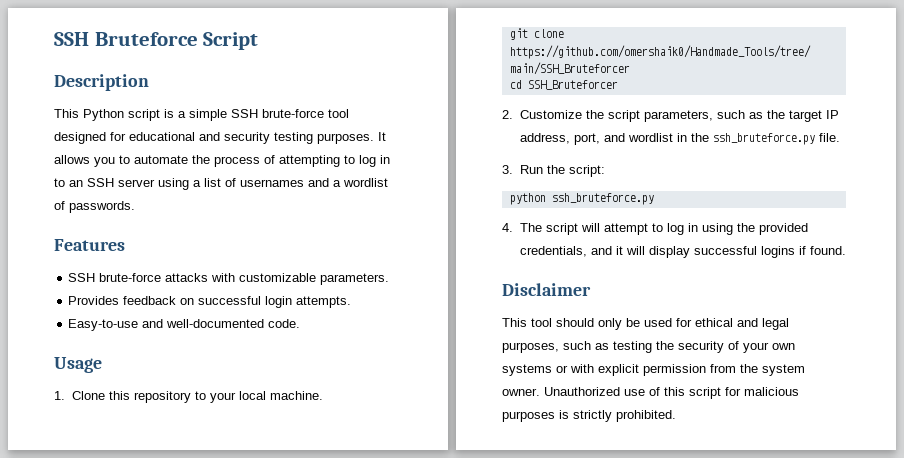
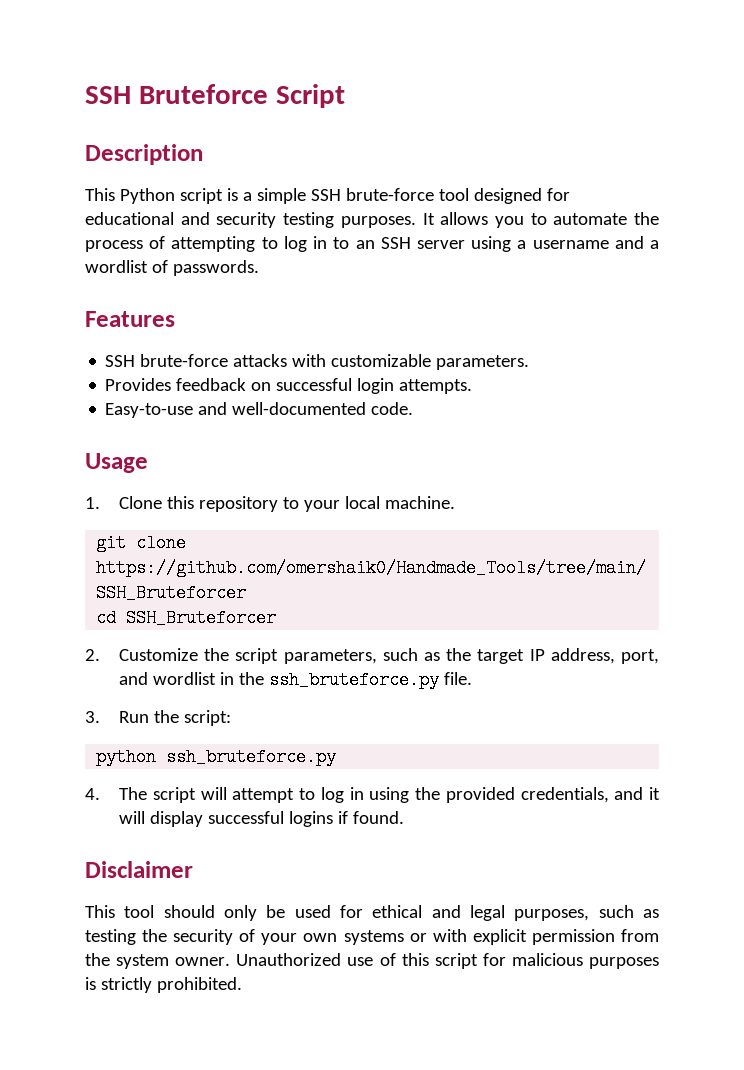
[204,178,304,187] list of usernames -> [532,240,609,249] username

